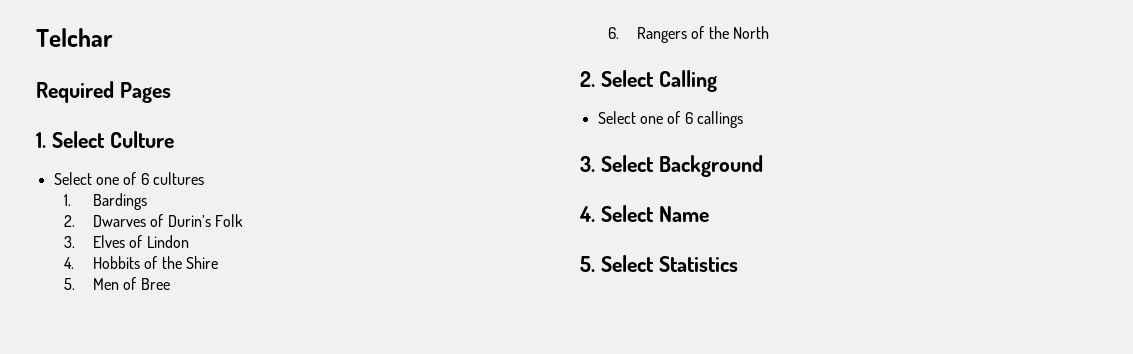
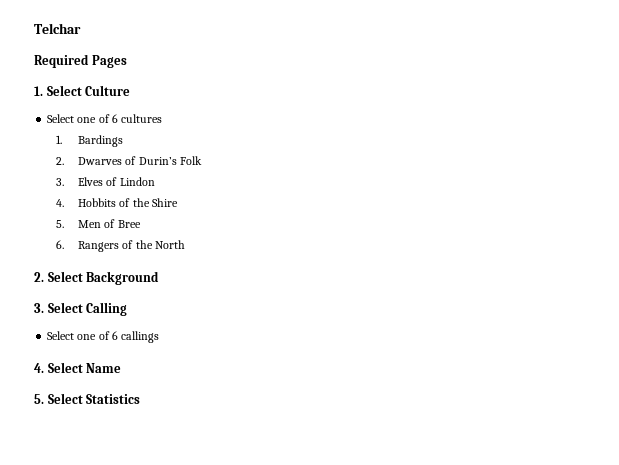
(654, 78) none -> [86,271,160,285] [34,302,83,313] Background // 3. Select
[580,155,763,177] // 3. Select Background -> (160, 337) none

